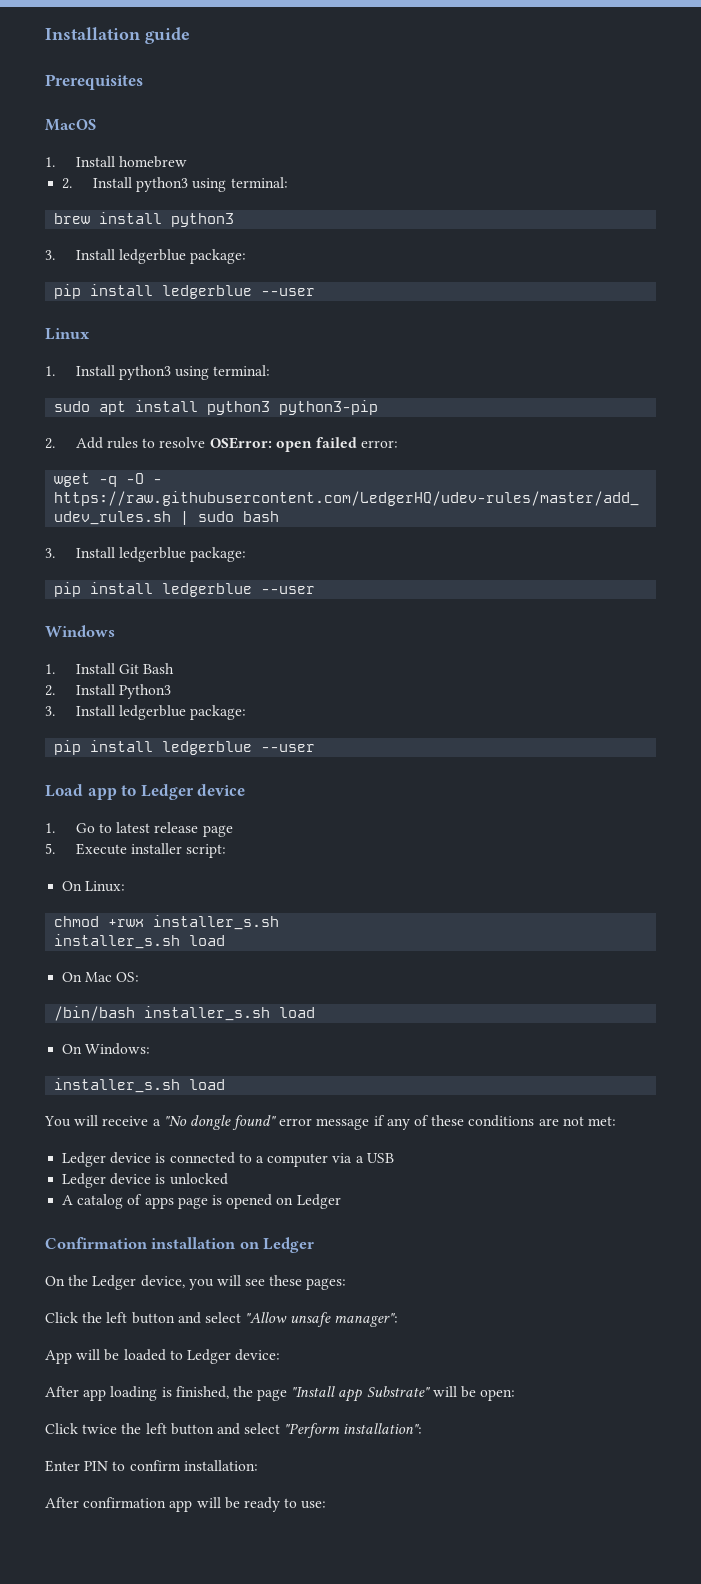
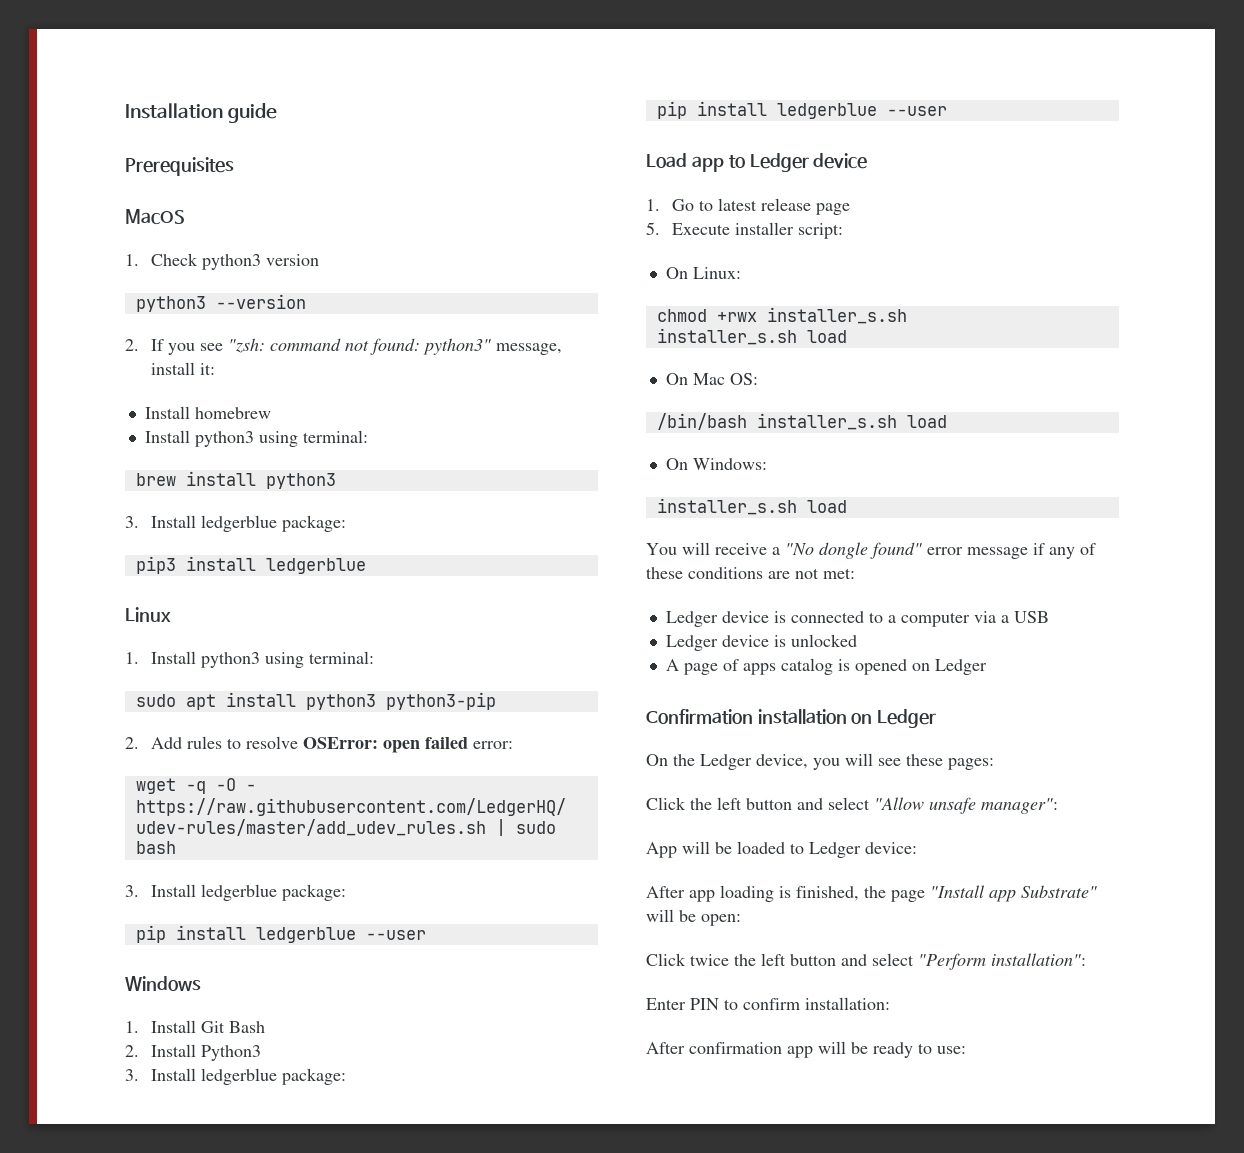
(55, 162) none -> [151,253,320,270] [135,294,306,312] [125,338,563,355] [151,362,216,375] Check python3 version // python3 --version // 2. If you see "zsh: command not found: python3" message, install it: //
[62,178,73,189] 2. -> (271, 413) none
[54,284,316,299] pip install ledgerblue --user -> [135,556,366,574] pip3 install ledgerblue
[77,1194,124,1209] catalog -> [683,663,718,675] page
[177,1197,208,1209] page -> [780,658,833,675] catalog

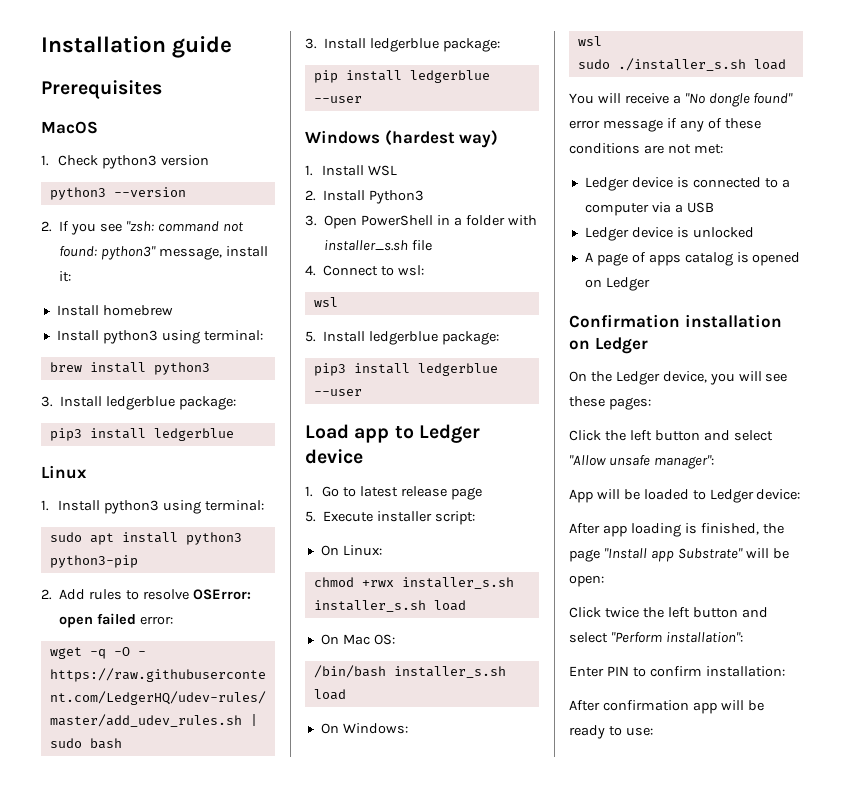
[125,1020,266,1033] // 1. Install Git Bash -> [384,130,499,148] [305,165,398,176] (hardest way) // 1. Install WSL
[151,1068,347,1085] [656,101,687,119] Install ledgerblue package: // pip -> [324,215,537,229] [324,240,433,251] [305,265,425,276] [313,297,338,307] [305,331,500,345] [313,363,346,376] Open PowerShell in a folder with installer_s.sh file // 4. Connect to wsl: // wsl // 5. Install ledgerblue package: // pip3
[656,498,797,515] installer_s.sh -> [577,36,602,46] [577,58,746,71] wsl // sudo ./installer_s.sh

